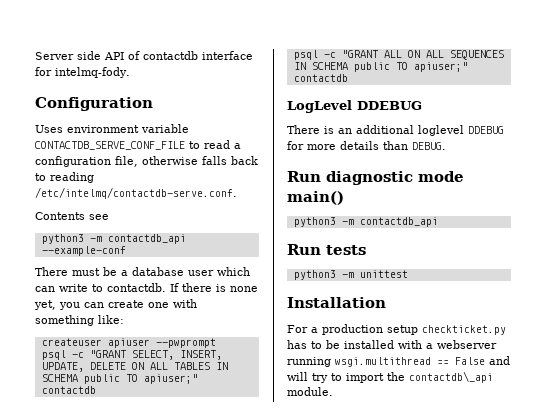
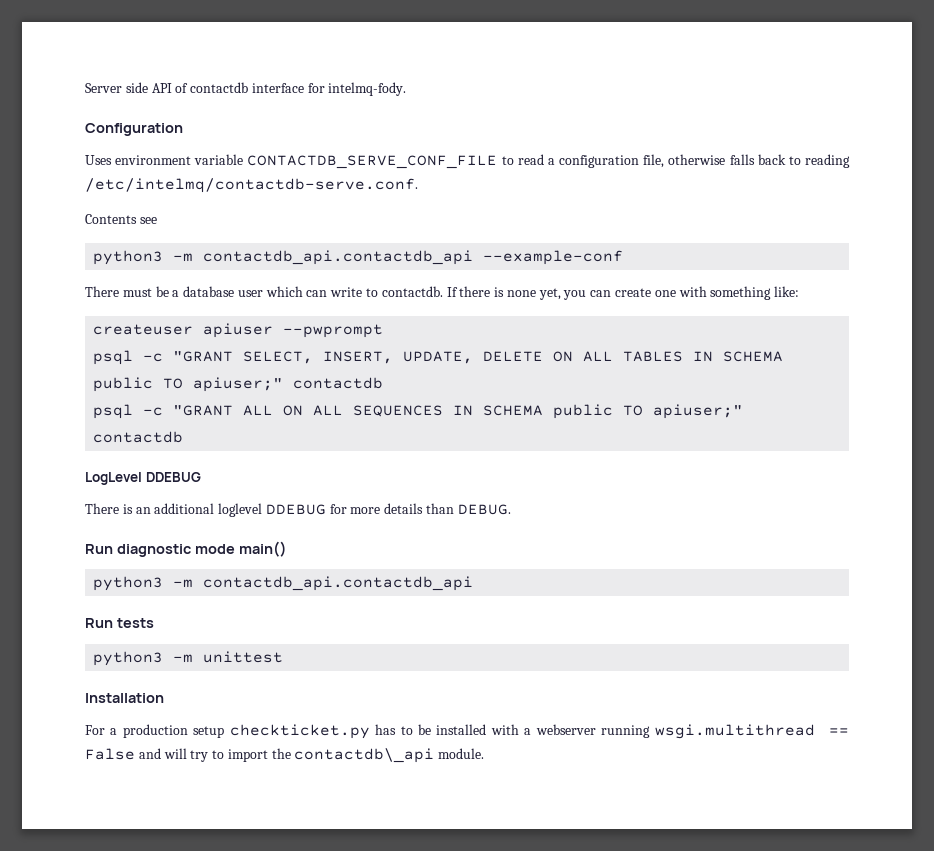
[107,234,186,244] contactdb_api -> [203,250,474,265] contactdb_api.contactdb_api
[359,217,438,227] contactdb_api -> [203,576,474,591] contactdb_api.contactdb_api

